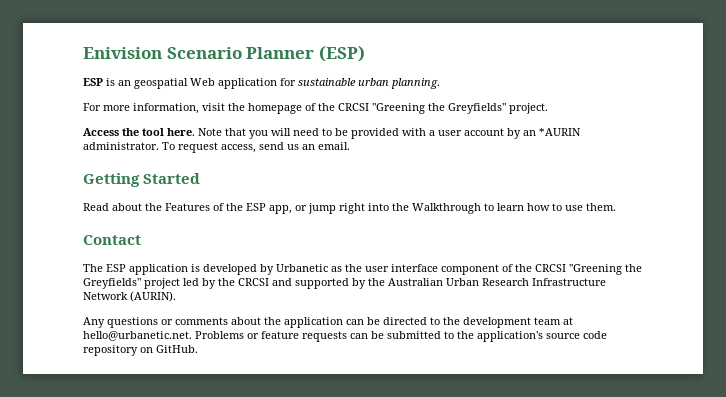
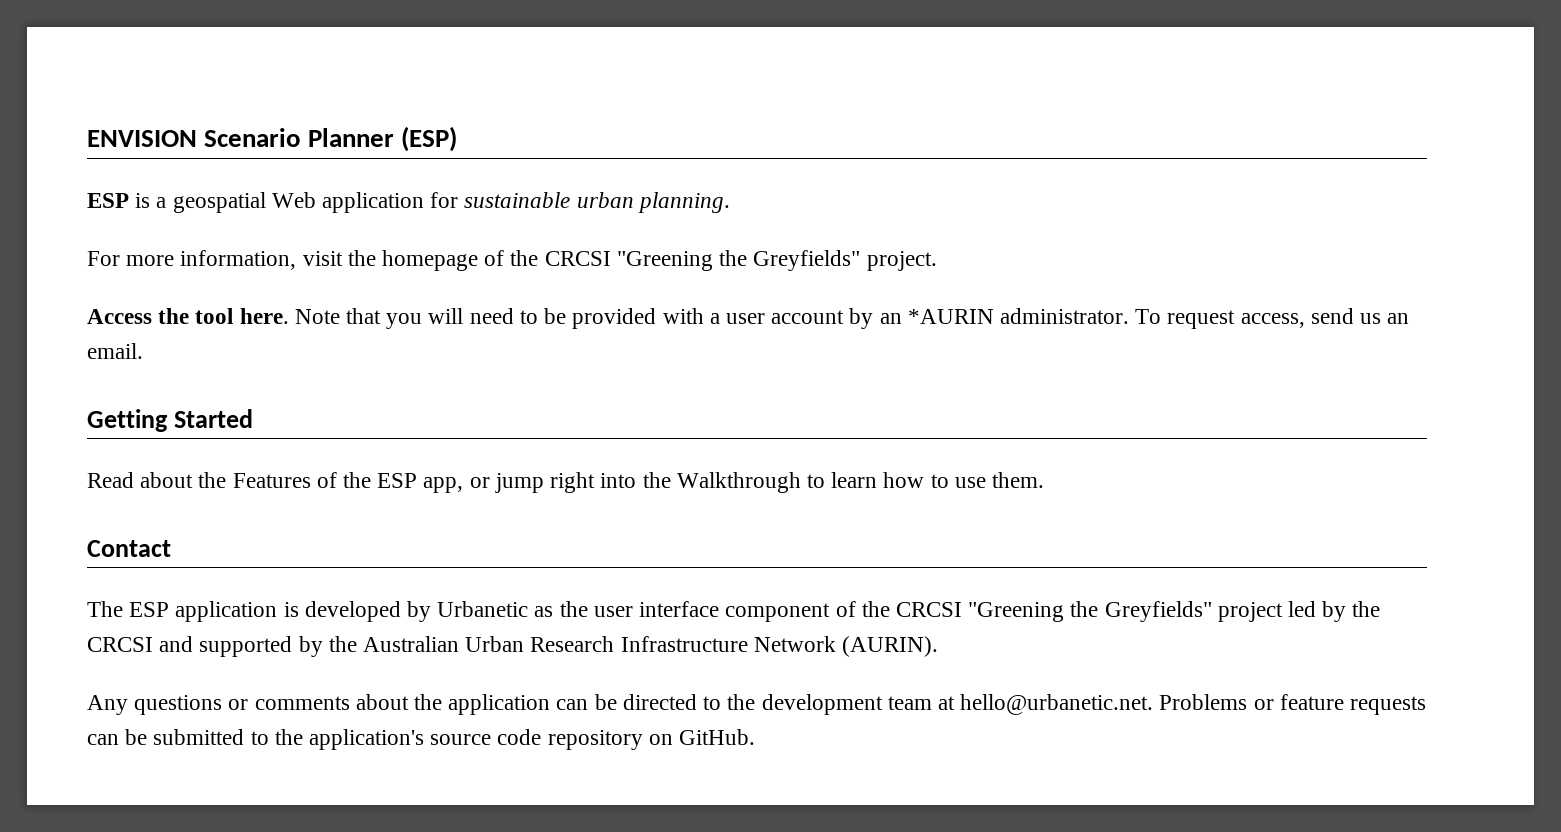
[83,47,162,59] Enivision -> [87,130,197,147] ENVISION
[118,80,131,86] an -> [156,197,167,208] a

